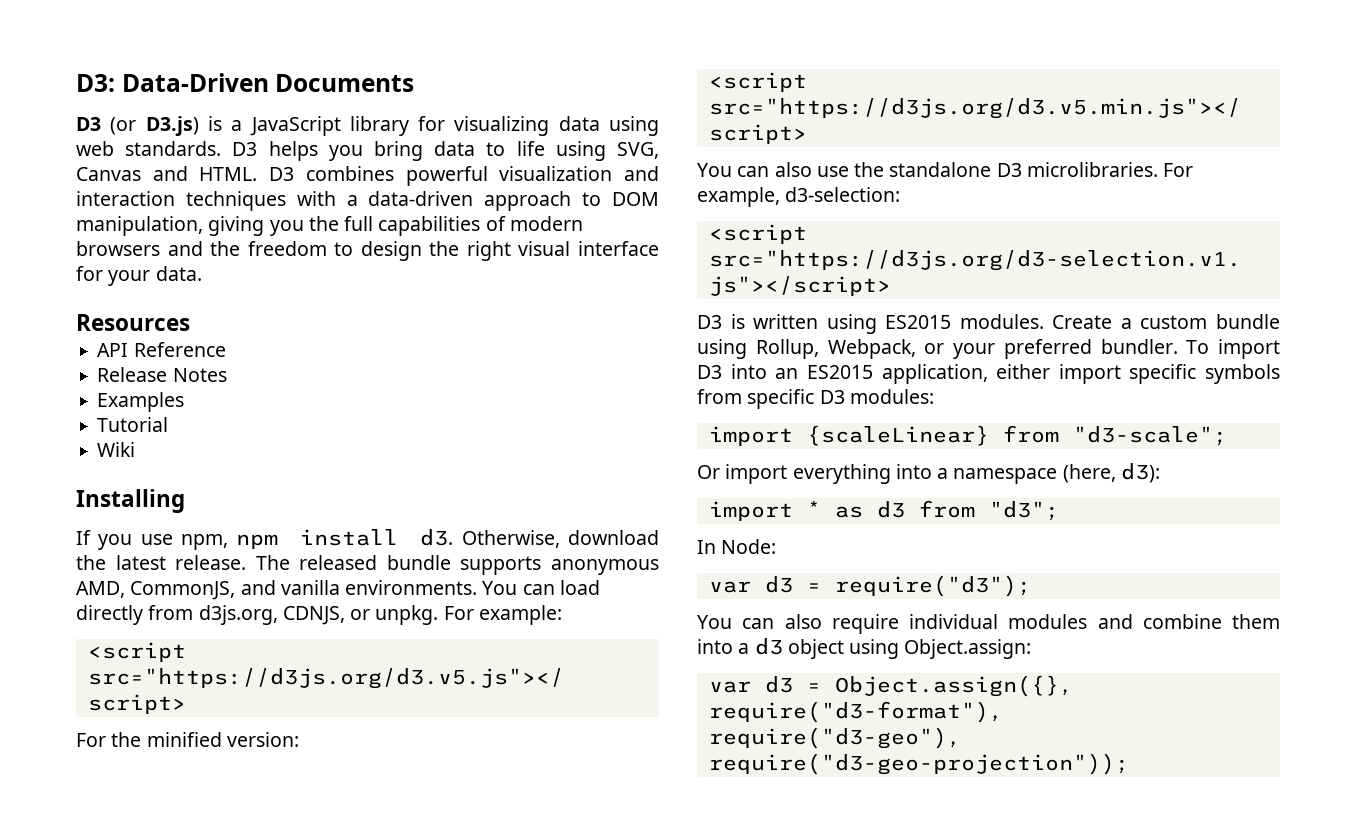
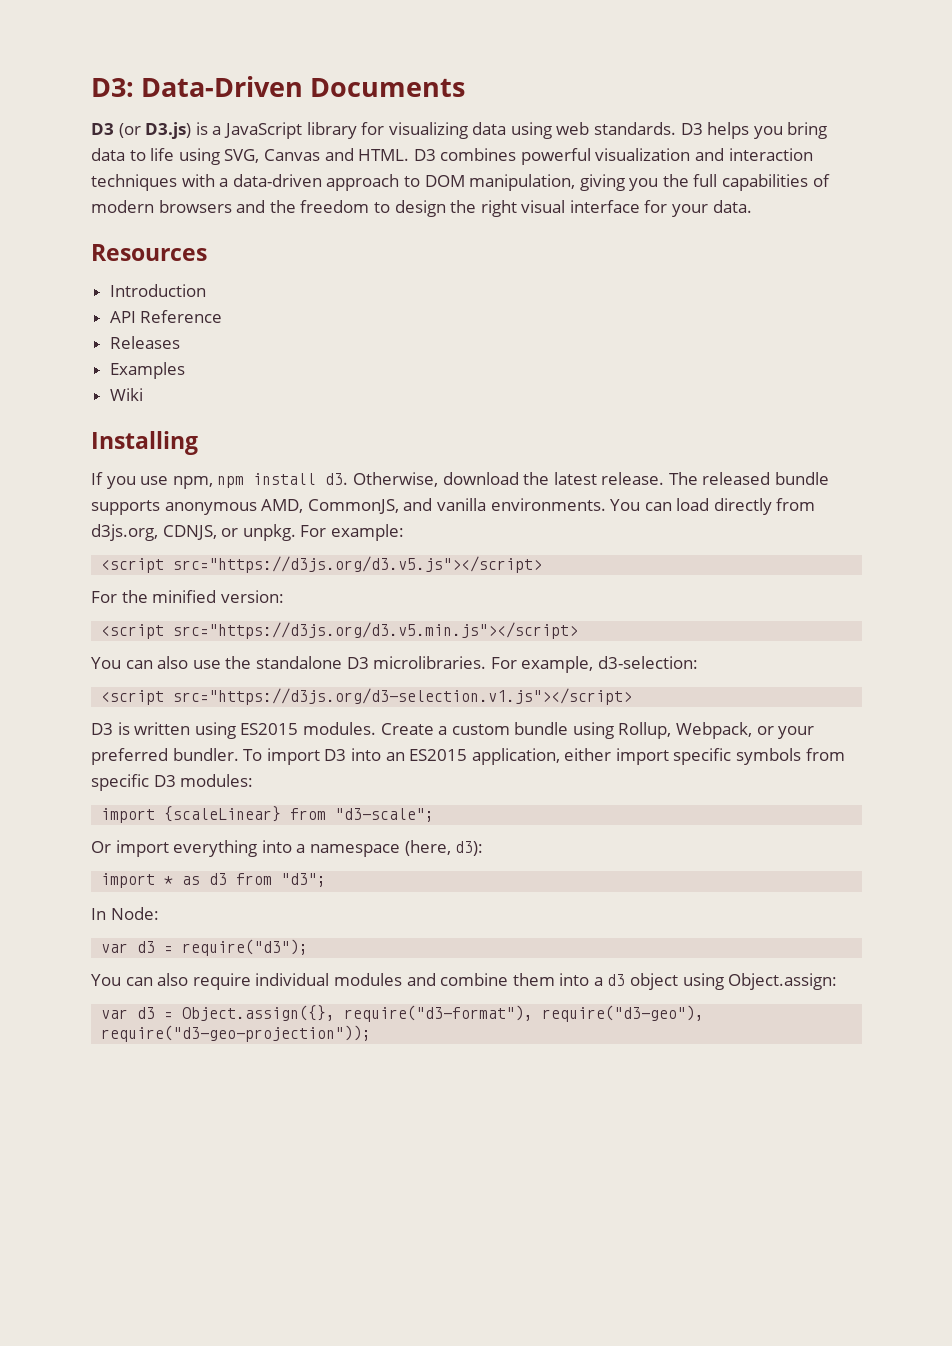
(190, 322) none -> [109,284,206,297] // Introduction
[97,367,227,382] Release Notes -> [109,336,180,349] Releases
[97,417,169,432] // Tutorial -> (185, 370) none

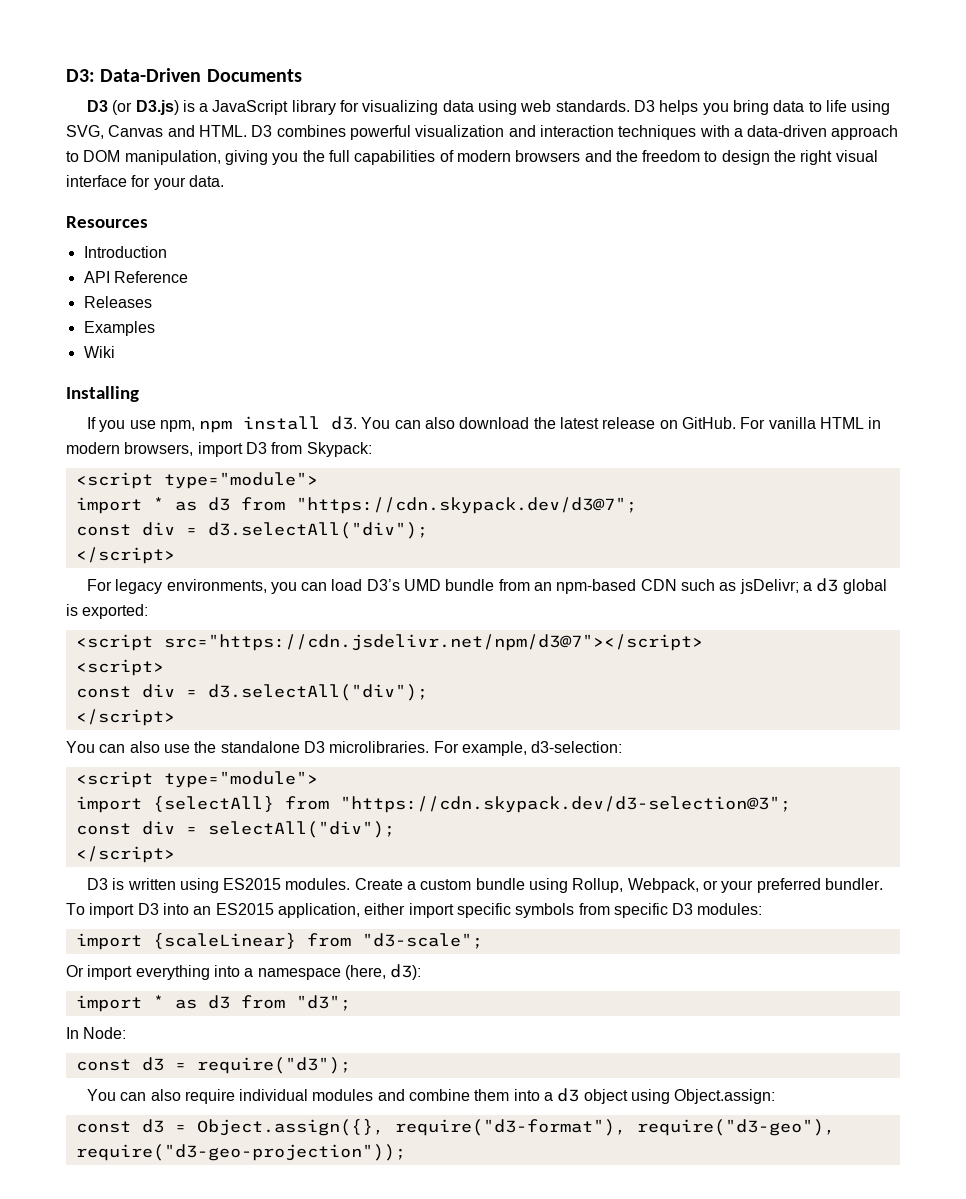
[352,472,830,487] [91,498,816,515] [91,524,404,541] [101,556,543,573] [91,590,284,603] [101,622,579,639] Otherwise, download the latest release. The released bundle supports anonymous AMD, CommonJS, and vanilla environments. You can load directly from d3js.org, CDNJS, or unpkg. For example: // <script src="https://d3js.org/d3.v5.js"></script> // For the minified version: // <script src="https://d3js.org/d3.v5.min.js"></script> -> [361,417,882,429] [66,442,372,457] [75,472,318,489] [75,497,637,514] [75,522,428,539] [75,547,175,564] [86,578,887,594] [66,604,149,619] [75,634,703,651] [75,659,164,676] [75,684,428,701] [75,709,175,726] You can also download the latest release on GitHub. For vanilla HTML in modern browsers, import D3 from Skypack: // <script type="module"> // import * as d3 from "https://cdn.skypack.dev/d3@7"; // const div = d3.selectAll("div"); // </script> // For legacy environments, you can load D3’s UMD bundle from an npm-based CDN such as jsDelivr; a d3 global is exported: // <script src="https://cdn.jsdelivr.net/npm/d3@7"></script> // <script> // const div = d3.selectAll("div"); // </script>
[173,688,633,705] src="https://d3js.org/d3-selection.v1.js"></script> -> [163,771,318,788] [75,796,791,813] [75,821,395,838] [75,846,175,863] type="module"> // import {selectAll} from "https://cdn.skypack.dev/d3-selection@3"; // const div = selectAll("div"); // </script>
[101,943,129,953] var -> [75,1059,131,1071] const
[101,1009,129,1019] var -> [75,1121,131,1133] const

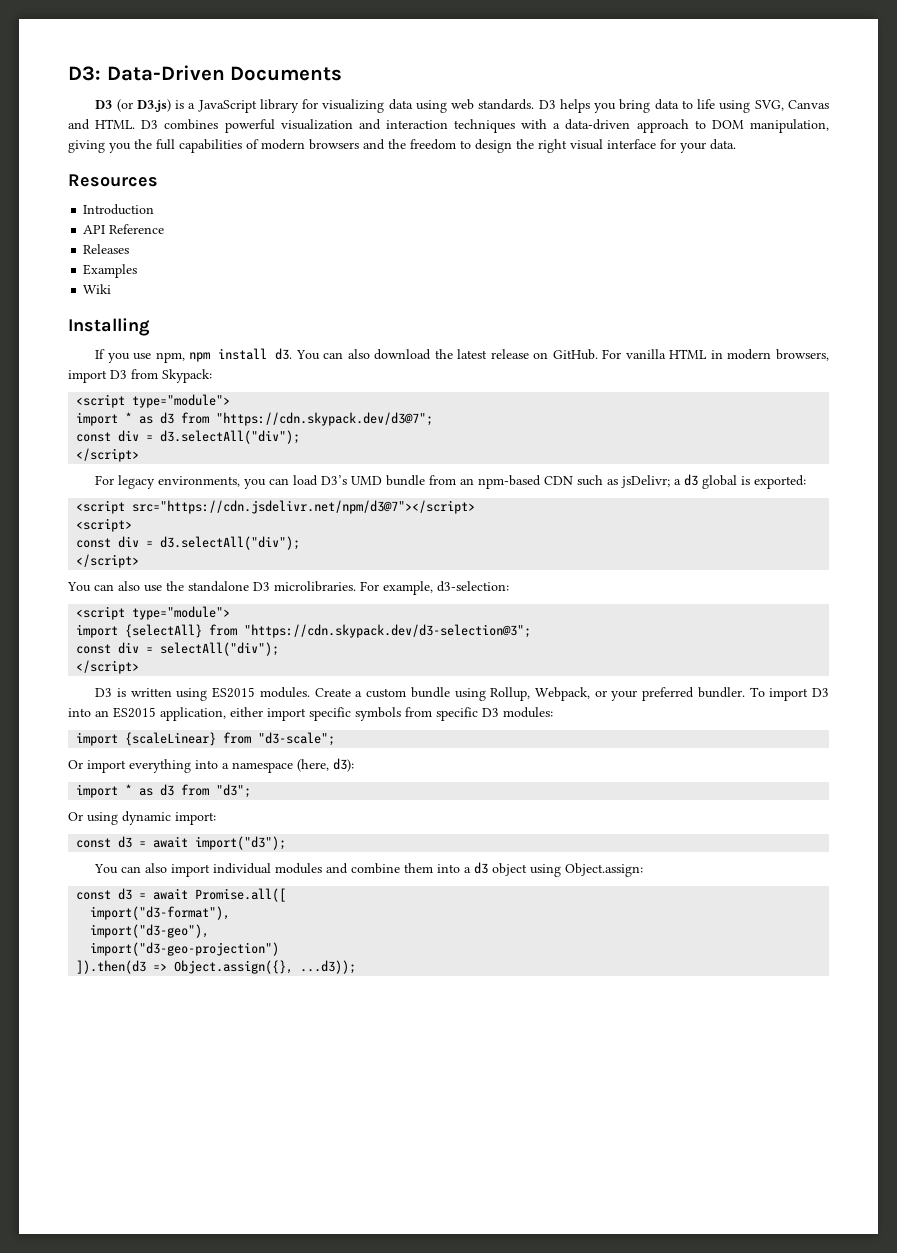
[66,1027,127,1039] [75,1057,351,1074] [86,1089,235,1104] In Node: // const d3 = require("d3"); // You can also require -> [68,811,216,825] [76,836,287,850] [94,863,211,877] Or using dynamic import: // const d3 = await import("d3"); // You can also import
[196,1119,835,1136] [75,1144,406,1161] Object.assign({}, require("d3-format"), require("d3-geo"), require("d3-geo-projection")); -> [153,888,287,902] [90,906,231,920] [90,924,210,938] [90,942,280,956] [76,960,357,974] await Promise.all([ // import("d3-format"), // import("d3-geo"), // import("d3-geo-projection") // ]).then(d3 => Object.assign({}, ...d3));

